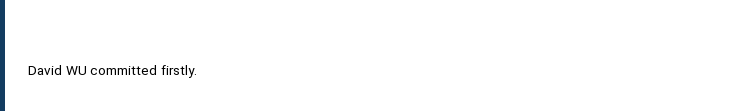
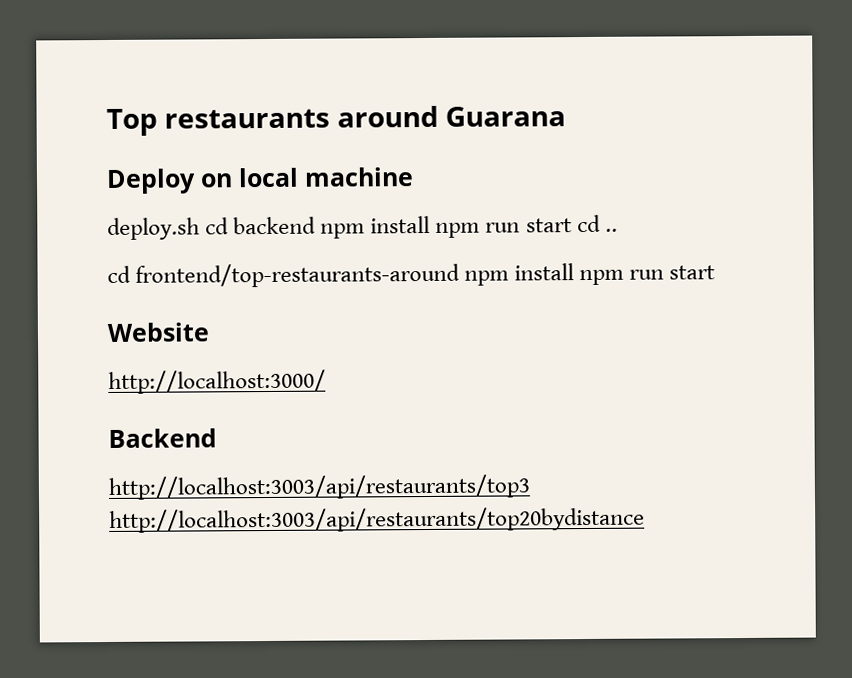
[28,65,197,78] David WU committed firstly. -> [106,105,567,137] [106,167,414,195] [107,214,618,241] [107,262,716,288] [107,322,210,342] [108,369,326,394] [108,428,217,448] [108,474,530,500] [109,506,645,533] Top restaurants around Guarana // Deploy on local machine // deploy.sh cd backend npm install npm run start cd .. // cd frontend/top-restaurants-around npm install npm run start // Website // http://localhost:3000/ // Backend // http://localhost:3003/api/restaurants/top3 http://localhost:3003/api/restaurants/top20bydistance

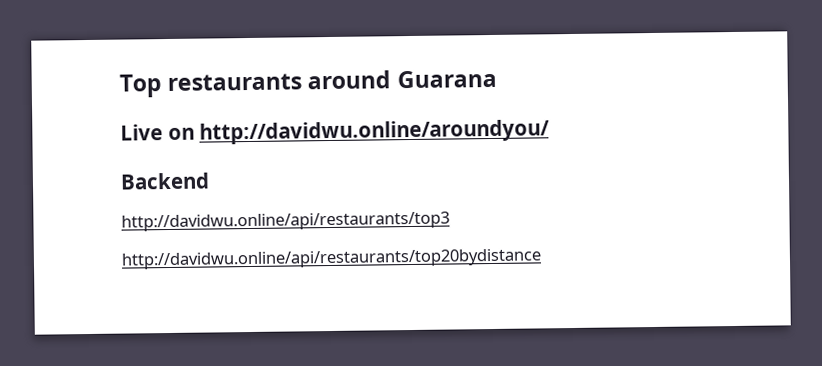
[106,167,414,195] [107,214,618,241] [107,262,716,288] [107,322,210,342] [108,369,326,394] Deploy on local machine // deploy.sh cd backend npm install npm run start cd .. // cd frontend/top-restaurants-around npm install npm run start // Website // http://localhost:3000/ -> [120,119,551,145] Live on http://davidwu.online/aroundyou/
[108,474,530,500] [109,506,645,533] http://localhost:3003/api/restaurants/top3 http://localhost:3003/api/restaurants/top20bydistance -> [121,211,450,232] [121,248,542,270] http://davidwu.online/api/restaurants/top3 // http://davidwu.online/api/restaurants/top20bydistance

